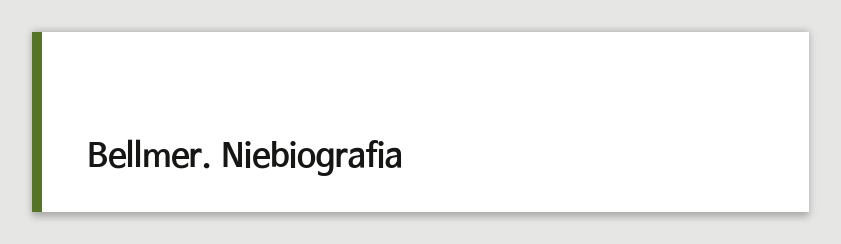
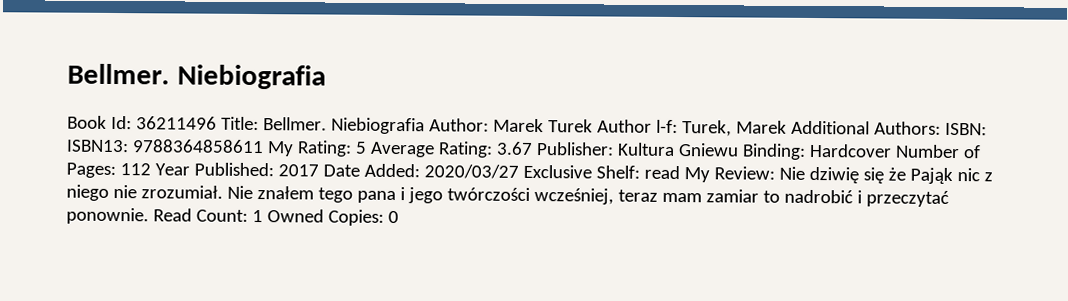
[87,139,403,176] Bellmer. Niebiografia -> [67,63,326,90] [67,115,987,137] [66,139,981,160] [66,162,993,184] [66,184,949,207] [66,207,399,226] Bellmer. Niebiografia // Book Id: 36211496 Title: Bellmer. Niebiografia Author: Marek Turek Author l-f: Turek, Marek Additional Authors: ISBN: ISBN13: 9788364858611 My Rating: 5 Average Rating: 3.67 Publisher: Kultura Gniewu Binding: Hardcover Number of Pages: 112 Year Published: 2017 Date Added: 2020/03/27 Exclusive Shelf: read My Review: Nie dziwię się że Pająk nic z niego nie zrozumiał. Nie znałem tego pana i jego twórczości wcześniej, teraz mam zamiar to nadrobić i przeczytać ponownie. Read Count: 1 Owned Copies: 0

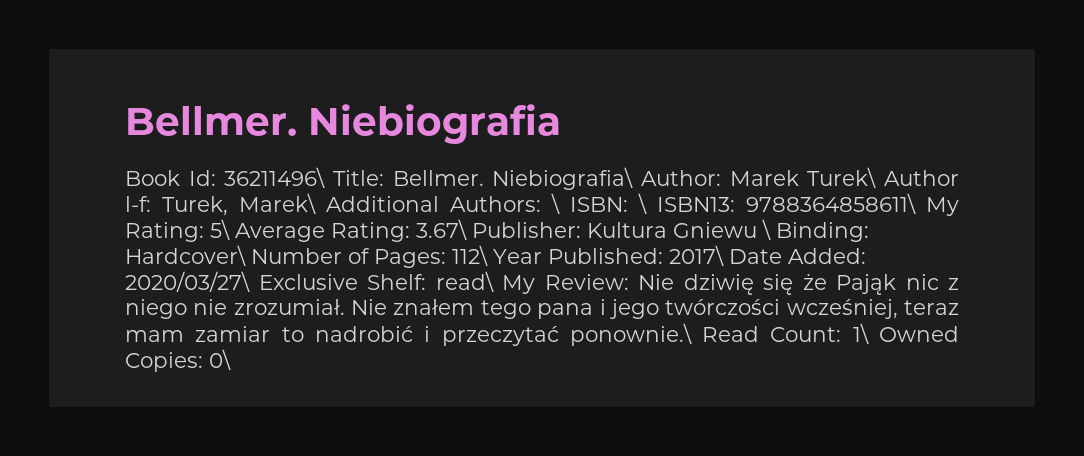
[135,116,217,130] 36211496 -> [224,167,326,188] 36211496\
[330,117,425,135] Niebiografia -> [492,167,634,190] Niebiografia\
[547,119,593,133] Turek -> [807,167,877,188] Turek\
[735,120,787,134] Marek -> [239,193,316,214] Marek\
[944,122,987,136] [66,139,264,154] ISBN: ISBN13: 9788364858611 -> [551,193,916,214] \ ISBN: \ ISBN13: 9788364858611\
[354,141,367,154] 5 -> [210,219,230,240] 5\
[495,141,533,155] 3.67 -> [416,219,467,240] 3.67\
[741,143,892,160] Binding: Hardcover -> [762,219,869,242] [125,245,246,266] \ Binding: Hardcover\
[119,163,151,176] 112 -> [452,245,488,266] 112\
[277,164,319,177] 2017 -> [669,245,724,266] 2017\
[423,164,519,179] 2020/03/27 -> [125,271,250,292] 2020/03/27\
[643,165,680,180] read -> [435,271,494,292] read\
[66,207,149,225] ponownie. -> [569,323,692,346] ponownie.\
[251,209,263,223] 1 -> [852,323,869,344] 1\
[387,210,399,224] 0 -> [209,349,231,370] 0\

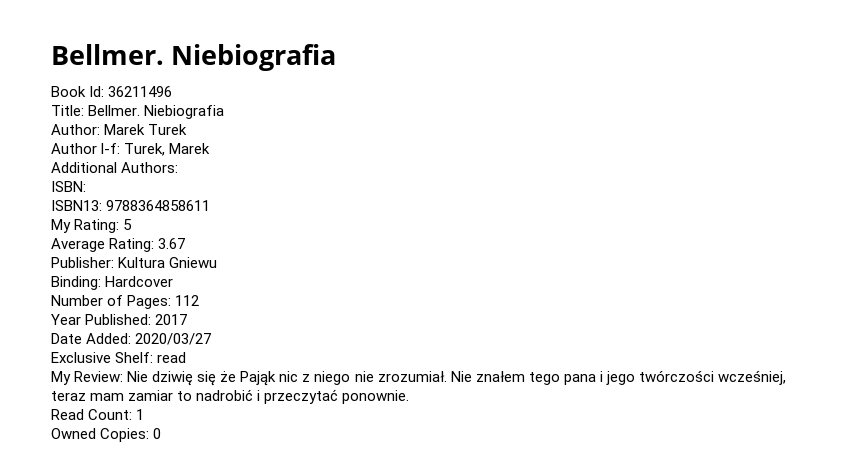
[224,167,326,188] 36211496\ -> [108,86,173,97] 36211496 //
[492,167,634,190] Niebiografia\ -> [144,105,225,119] Niebiografia //
[807,167,877,188] Turek\ -> [148,124,188,135] Turek //
[239,193,316,214] Marek\ -> [169,143,211,154] Marek //
[551,193,560,214] \ -> (179, 167) //
[638,193,916,214] \ ISBN13: 9788364858611\ -> [51,200,211,211] // ISBN13: 9788364858611 //
[210,219,230,240] 5\ -> [123,219,133,230] 5 //
[416,219,467,240] 3.67\ -> [158,238,186,249] 3.67 //
[762,219,869,242] [125,245,246,266] \ Binding: Hardcover\ -> [51,276,174,290] // Binding: Hardcover //
[452,245,488,266] 112\ -> [175,295,200,306] 112 //
[669,245,724,266] 2017\ -> [155,314,188,325] 2017 //
[125,271,250,292] 2020/03/27\ -> [135,333,212,345] 2020/03/27 //
[435,271,494,292] read\ -> [157,352,187,363] read //
[569,323,692,346] ponownie.\ -> [342,390,410,404] ponownie. //
[852,323,869,344] 1\ -> [136,409,145,420] 1 //
[209,349,231,370] 0\ -> [153,428,162,439] 0

